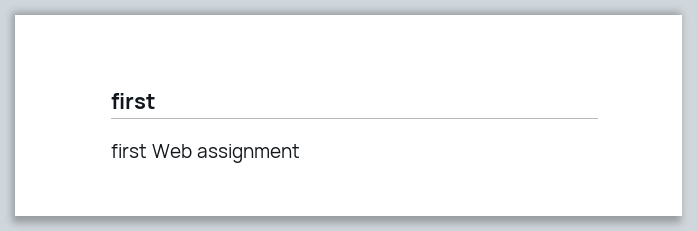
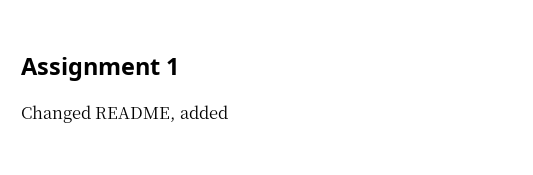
[111,93,156,109] [111,144,301,163] first // first Web assignment -> [21,57,180,81] [21,105,228,123] Assignment 1 // Changed README, added

